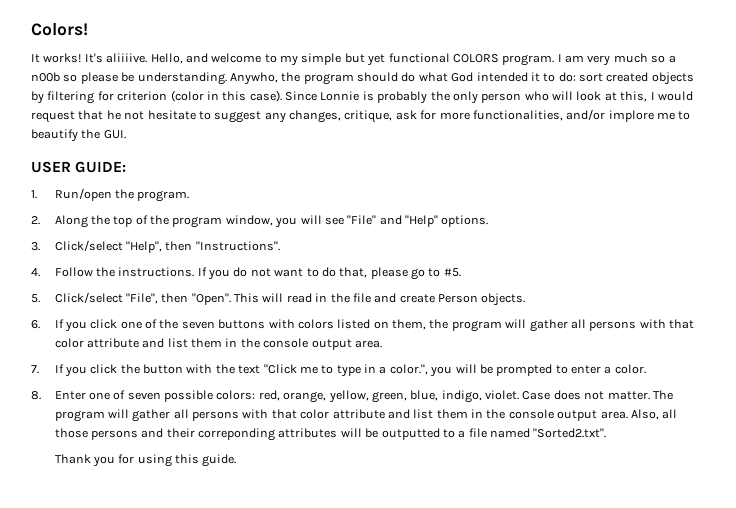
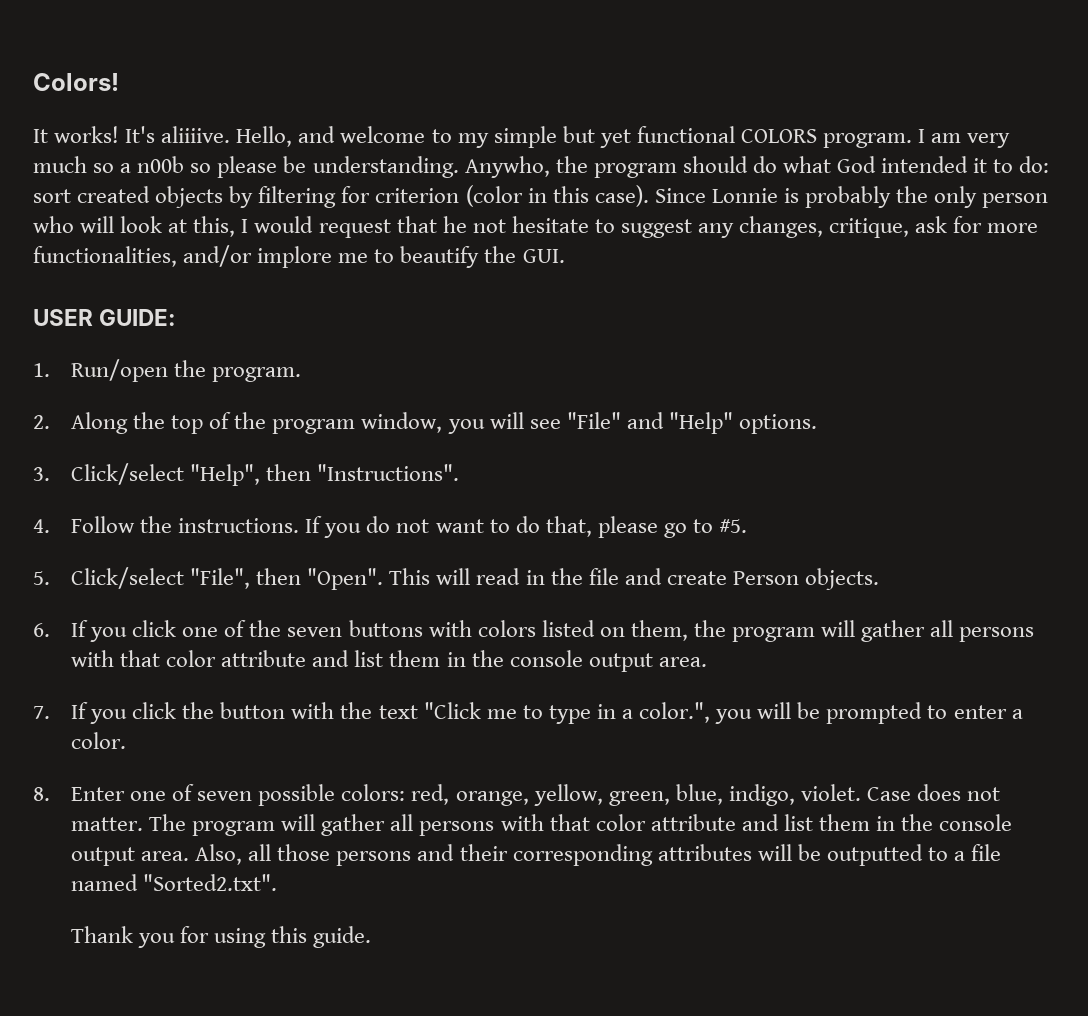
[198,428,276,441] correponding -> [512,844,653,866] corresponding

